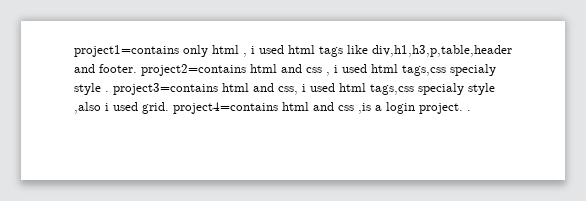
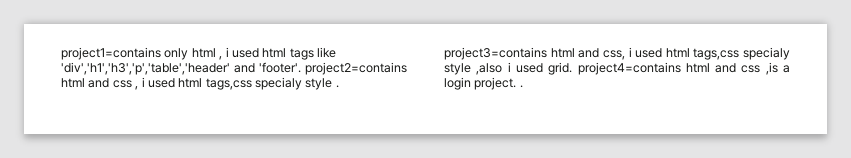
[372,45,512,57] [74,64,137,73] div,h1,h3,p,table,header and footer. -> [61,62,301,75] 'div','h1','h3','p','table','header' and 'footer'.

